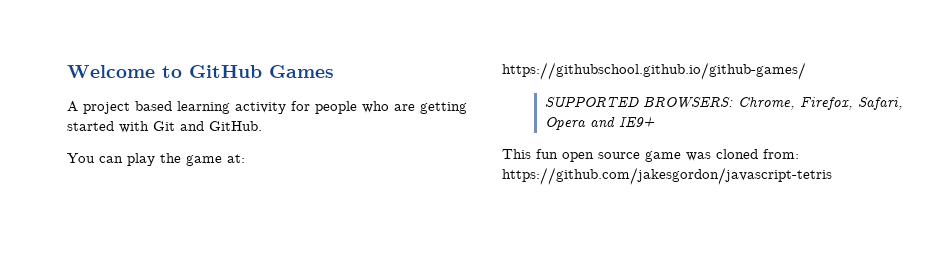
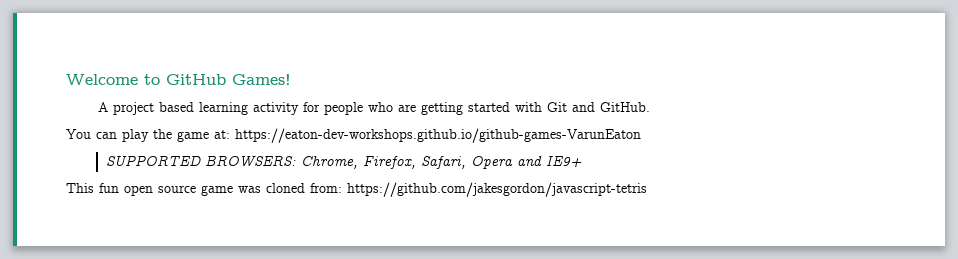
[269,65,334,78] Games -> [232,74,291,85] Games!
[502,62,806,80] https://githubschool.github.io/github-games/ -> [235,128,641,143] https://eaton-dev-workshops.github.io/github-games-VarunEaton

